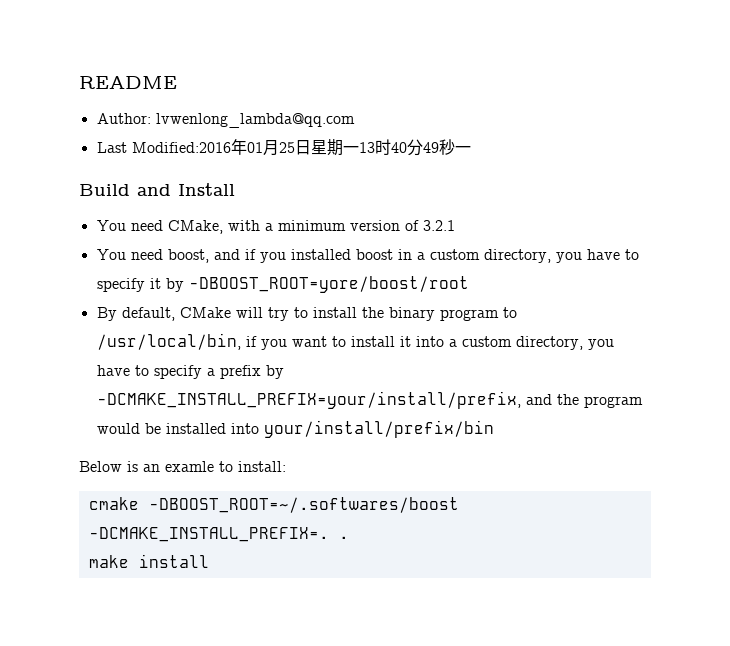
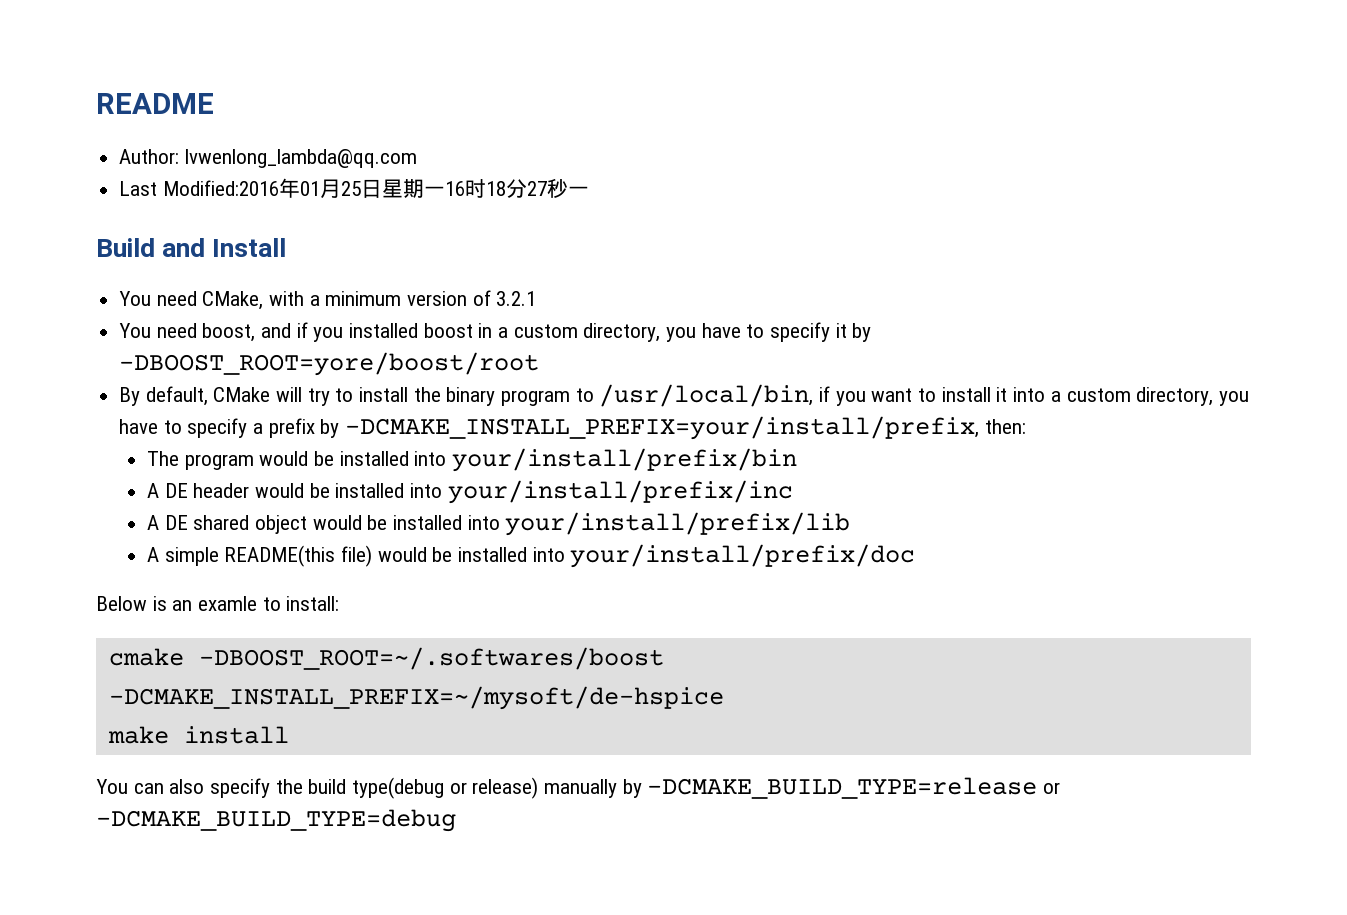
[358,139,439,156] 13时40分49 -> [444,179,547,198] 16时18分27
[525,394,579,405] and the -> [984,419,1026,434] [147,451,180,466] then: // The
(494, 429) none -> [147,480,793,504] [147,512,851,536] [147,544,916,568] // A DE header would be installed into your/install/prefix/inc // A DE shared object would be installed into your/install/prefix/lib // A simple README(this file) would be installed into your/install/prefix/doc
[88,527,349,542] -DCMAKE_INSTALL_PREFIX=. . -> [108,686,724,710] -DCMAKE_INSTALL_PREFIX=~/mysoft/de-hspice
(209, 561) none -> [96,777,1061,799] [96,809,456,832] // You can also specify the build type(debug or release) manually by -DCMAKE_BUILD_TYPE=release or -DCMAKE_BUILD_TYPE=debug

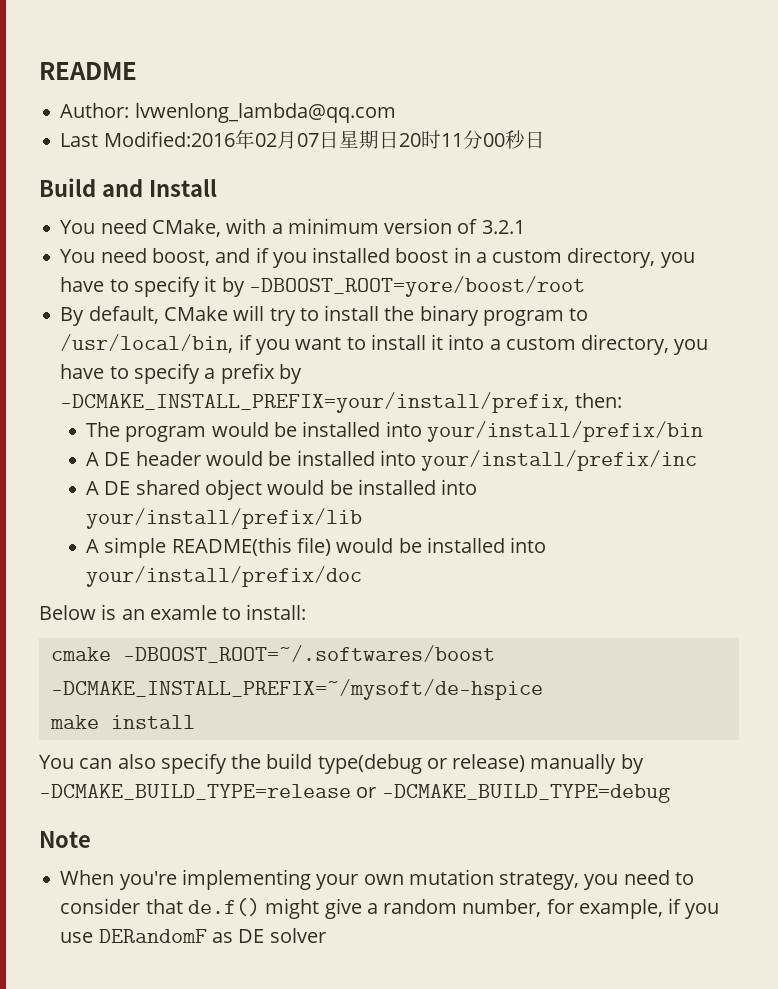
[299,178,589,198] 01月25日星期一16时18分27秒一 -> [254,130,545,149] 02月07日星期日20时11分00秒日
(456, 820) none -> [39,831,91,848] [60,869,694,890] [60,898,720,919] [60,928,326,943] // Note // When you're implementing your own mutation strategy, you need to consider that de.f() might give a random number, for example, if you use DERandomF as DE solver

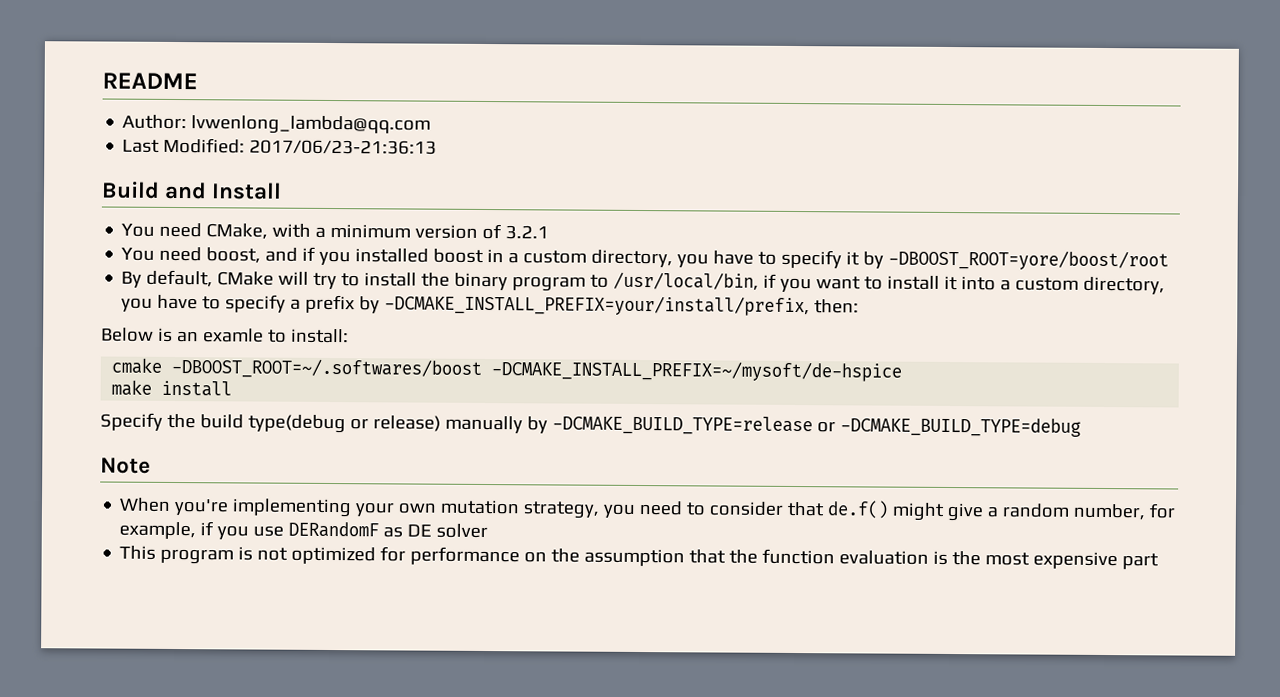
[103,130,545,149] Modified:2016年02月07日星期日20时11分00秒日 -> [163,137,438,155] Modified: 2017/06/23-21:36:13
[86,421,703,442] [86,450,698,471] [86,479,478,500] [86,508,363,529] [86,537,547,558] [86,566,363,587] // The program would be installed into your/install/prefix/bin // A DE header would be installed into your/install/prefix/inc // A DE shared object would be installed into your/install/prefix/lib // A simple README(this file) would be installed into your/install/prefix/doc -> (860, 306) none
[39,753,227,774] You can also specify -> [100,412,163,431] Specify
(326, 935) none -> [119,545,1160,570] // This program is not optimized for performance on the assumption that the function evaluation is the most expensive part

